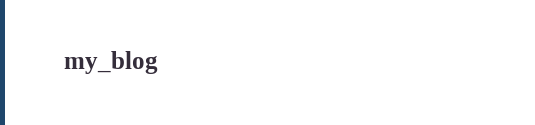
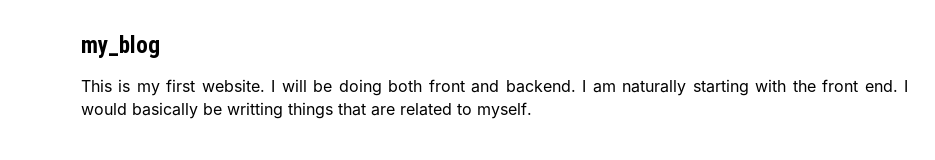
(158, 62) none -> [81,79,909,96] [81,102,532,119] // This is my first website. I will be doing both front and backend. I am naturally starting with the front end. I would basically be writting things that are related to myself.

